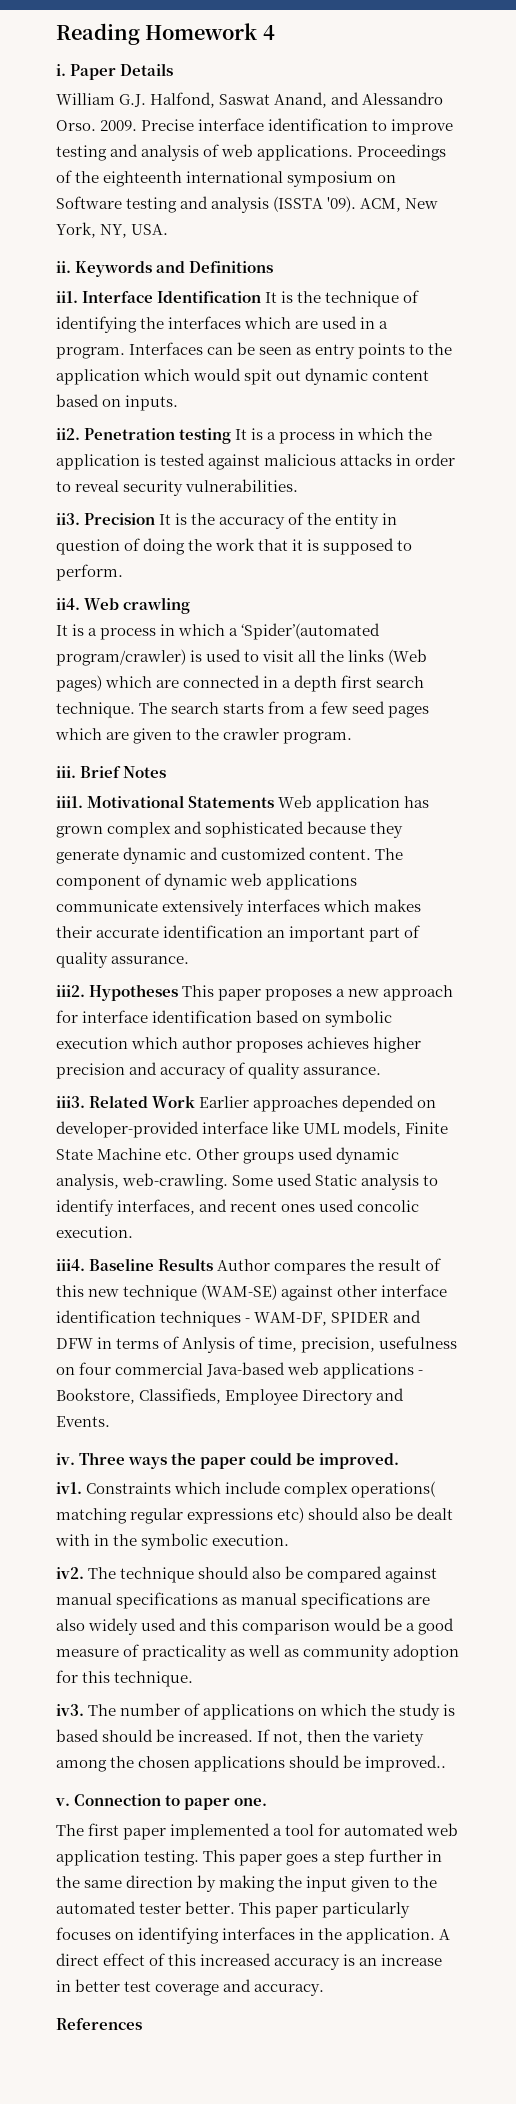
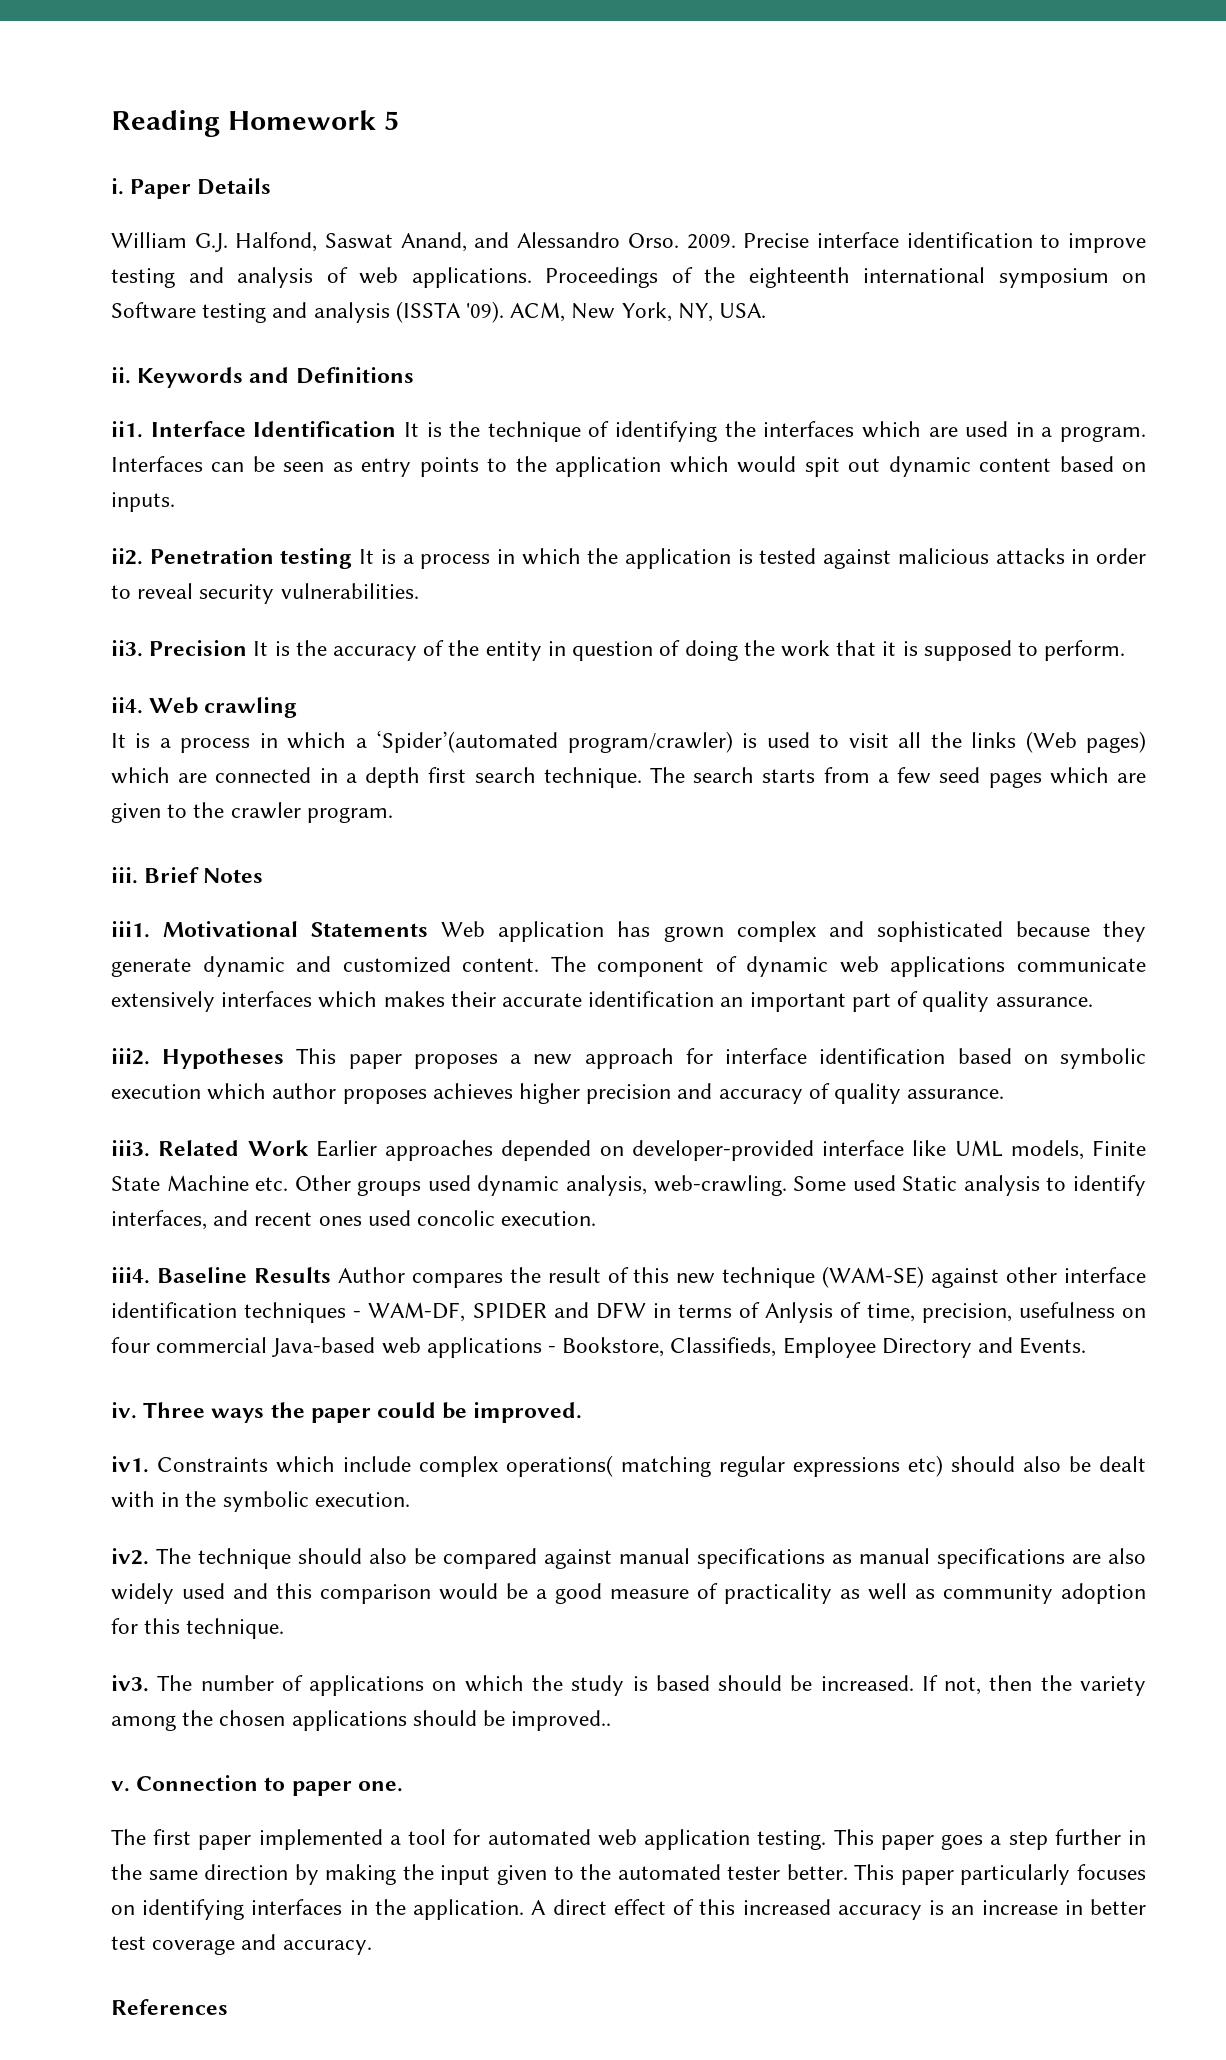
[262,25,275,40] 4 -> [383,111,399,130] 5

